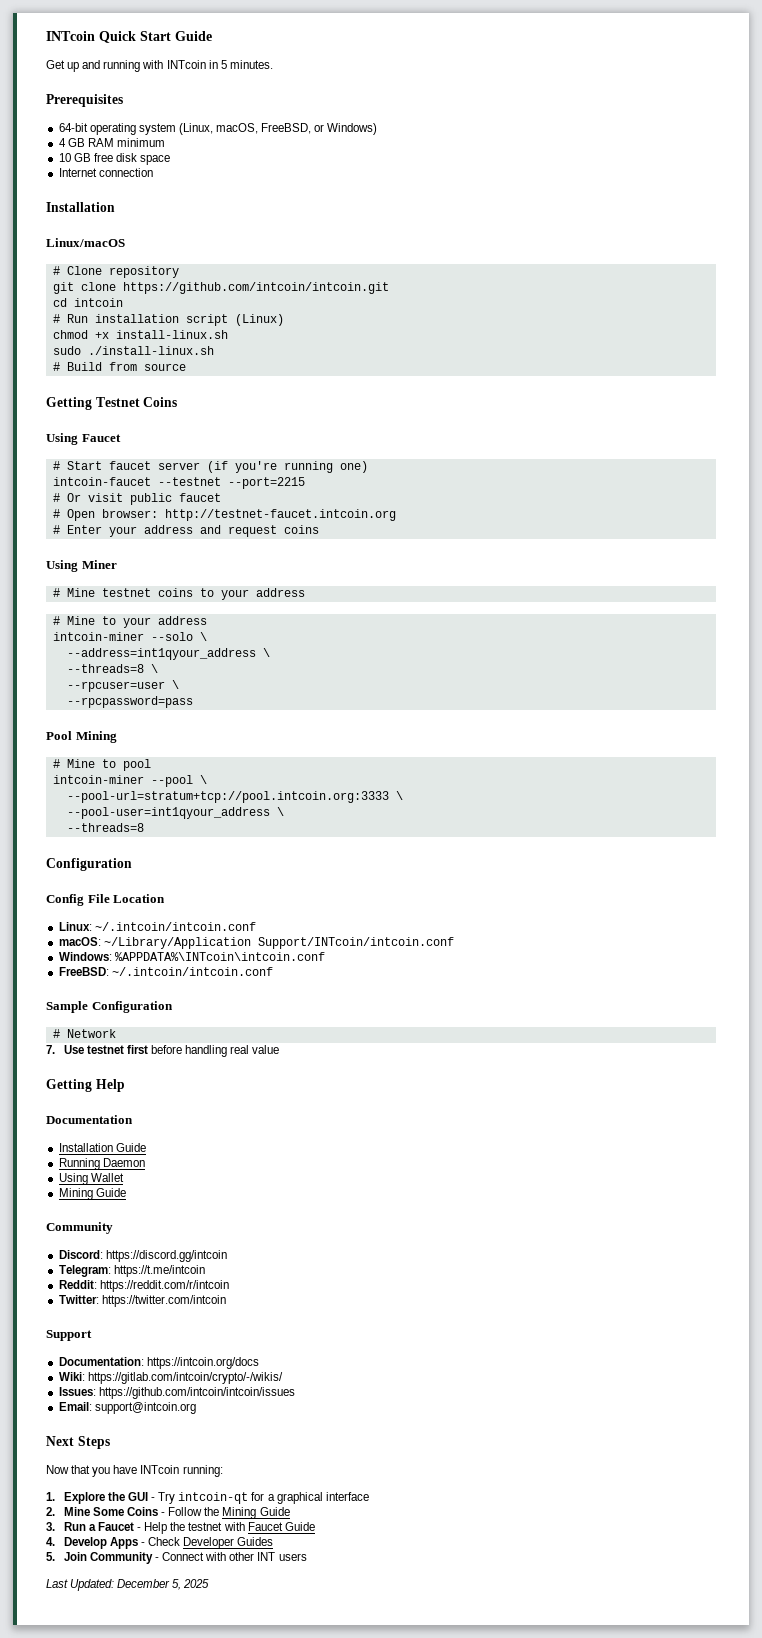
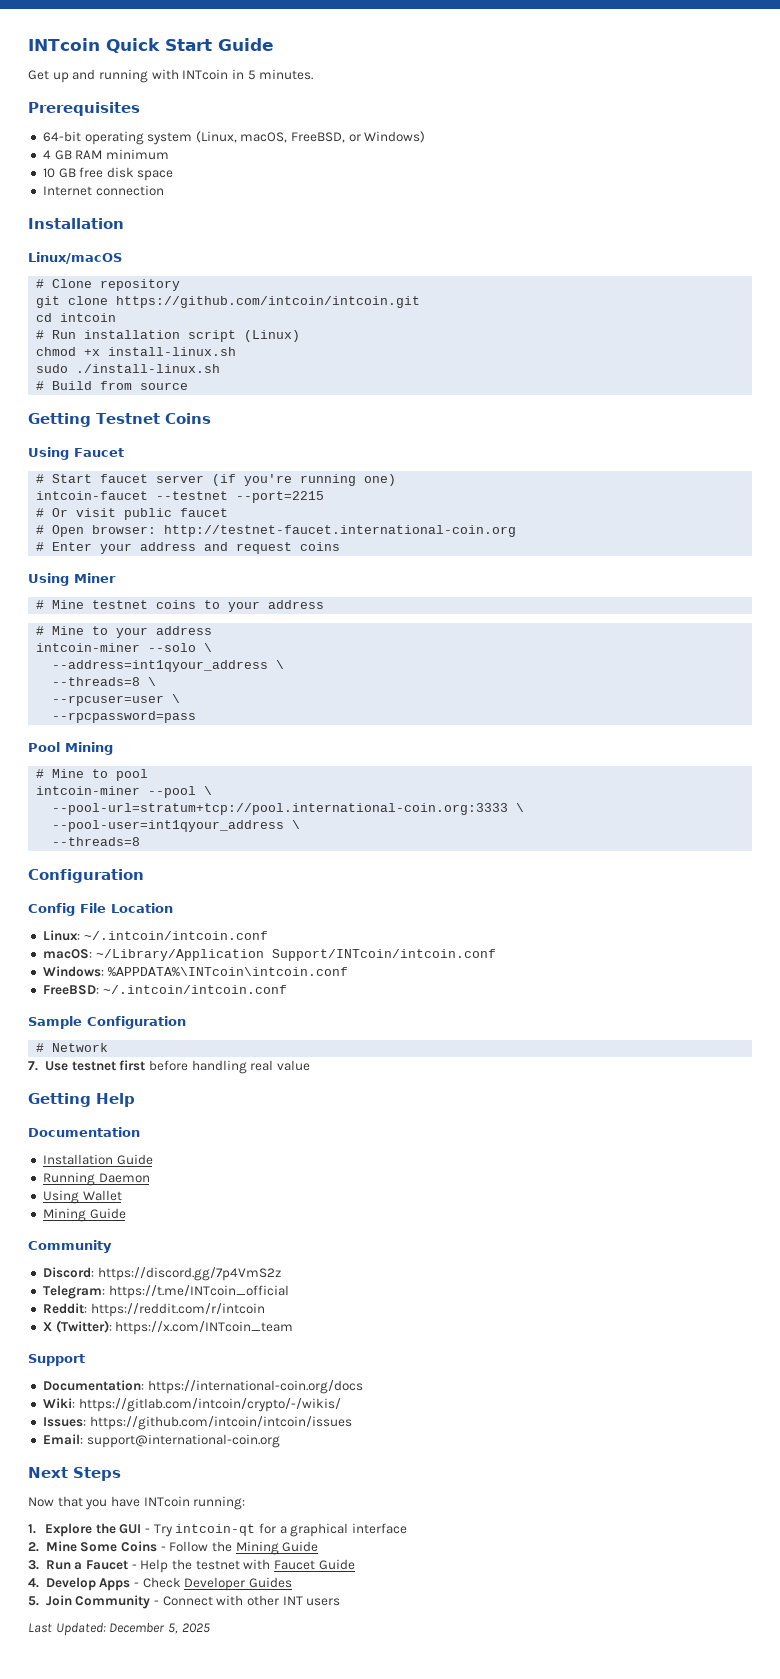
[164,509,396,521] http://testnet-faucet.intcoin.org -> [164,525,517,537] http://testnet-faucet.international-coin.org
[66,791,389,803] --pool-url=stratum+tcp://pool.intcoin.org:3333 -> [52,803,509,815] --pool-url=stratum+tcp://pool.international-coin.org:3333
[105,1250,227,1262] https://discord.gg/intcoin -> [97,1267,281,1281] https://discord.gg/7p4VmS2z
[113,1265,205,1277] https://t.me/intcoin -> [108,1285,289,1299] https://t.me/INTcoin_official
[58,1295,226,1307] Twitter: https://twitter.com/intcoin -> [42,1320,294,1335] X (Twitter): https://x.com/INTcoin_team
[146,1357,259,1369] https://intcoin.org/docs -> [147,1380,363,1394] https://international-coin.org/docs
[94,1402,196,1414] support@intcoin.org -> [86,1434,280,1448] support@international-coin.org

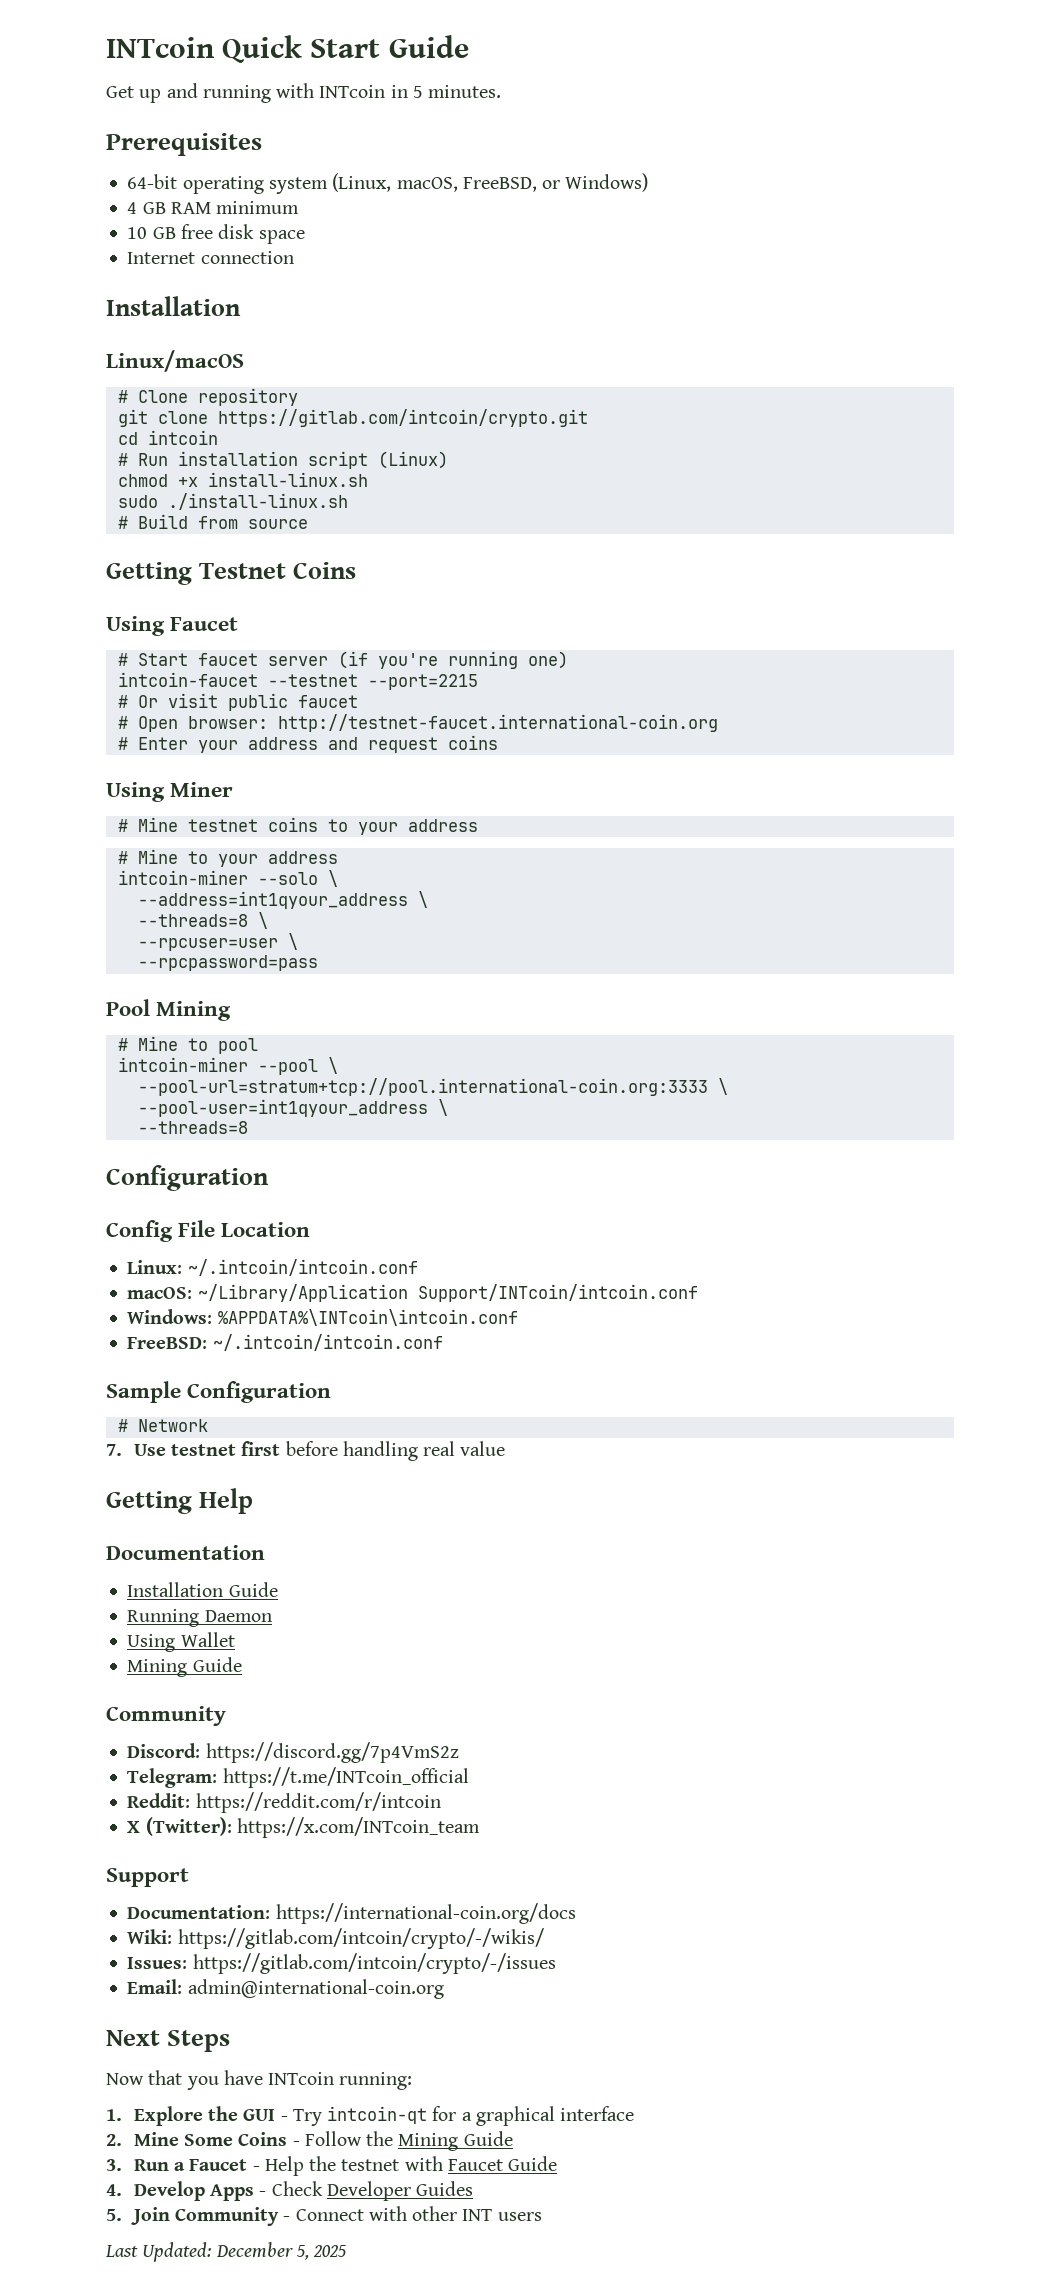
[116,296,421,308] https://github.com/intcoin/intcoin.git -> [217,409,588,427] https://gitlab.com/intcoin/crypto.git
[89,1416,352,1430] https://github.com/intcoin/intcoin/issues -> [192,1953,556,1974] https://gitlab.com/intcoin/crypto/-/issues
[86,1434,280,1448] support@international-coin.org -> [187,1979,444,1999] admin@international-coin.org

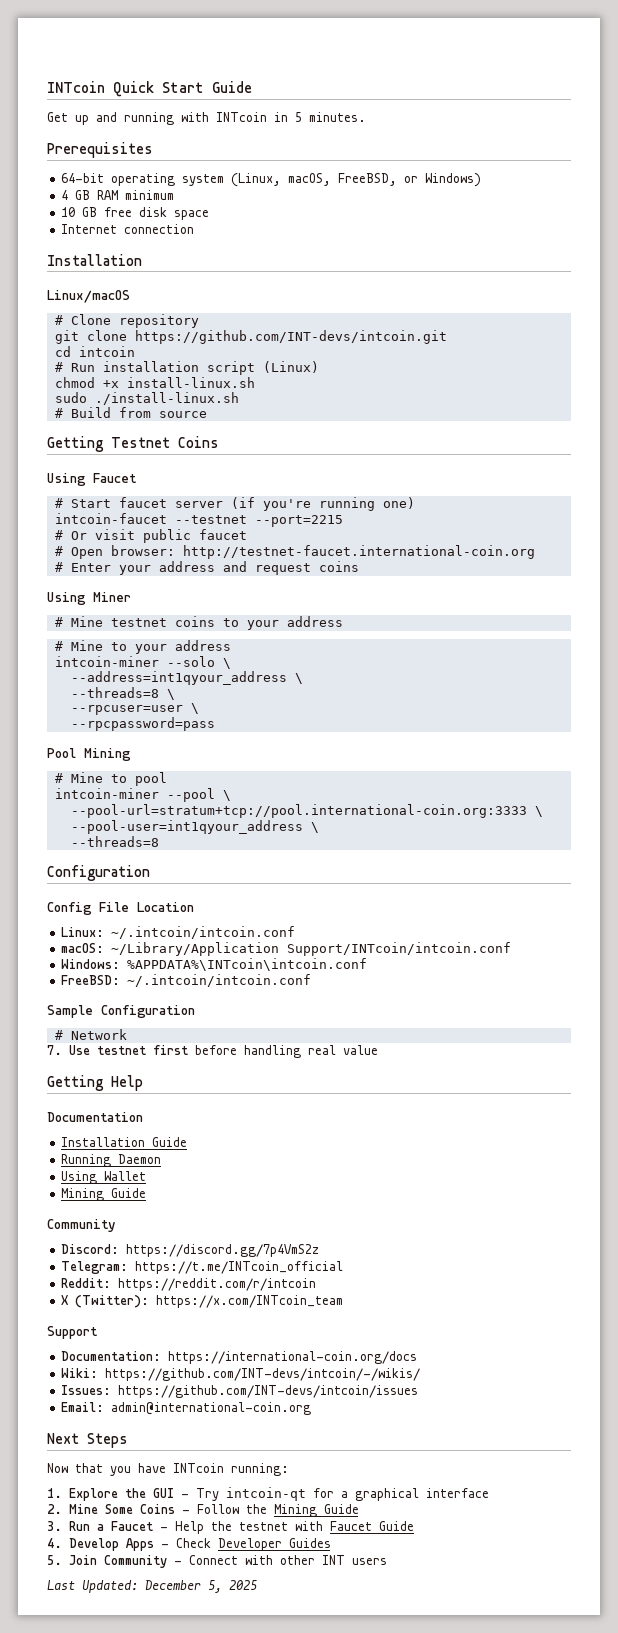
[217,409,588,427] https://gitlab.com/intcoin/crypto.git -> [134,330,447,344] https://github.com/INT-devs/intcoin.git
[177,1928,544,1949] https://gitlab.com/intcoin/crypto/-/wikis/ -> [105,1368,421,1381] https://github.com/INT-devs/intcoin/-/wikis/
[192,1953,556,1974] https://gitlab.com/intcoin/crypto/-/issues -> [118,1385,419,1398] https://github.com/INT-devs/intcoin/issues

